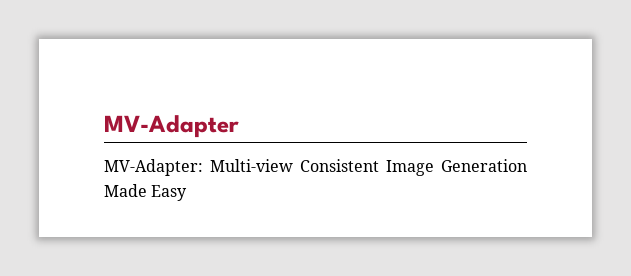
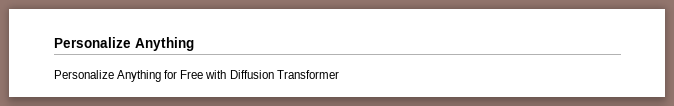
[104,115,239,138] [104,159,527,176] [104,184,188,201] MV-Adapter // MV-Adapter: Multi-view Consistent Image Generation Made Easy -> [54,37,194,51] [54,70,339,82] Personalize Anything // Personalize Anything for Free with Diffusion Transformer

